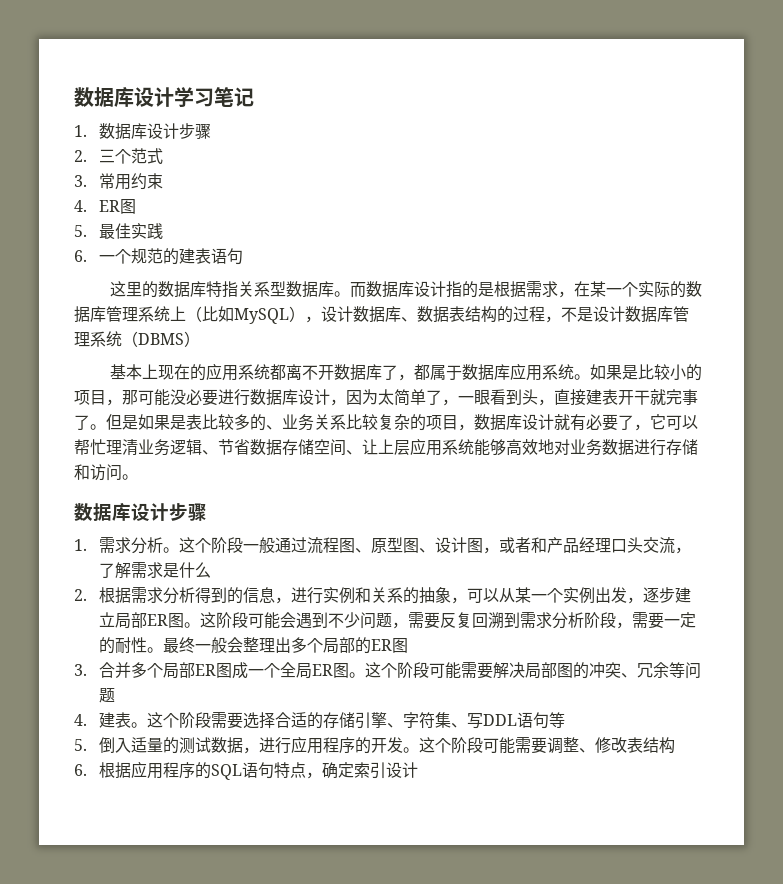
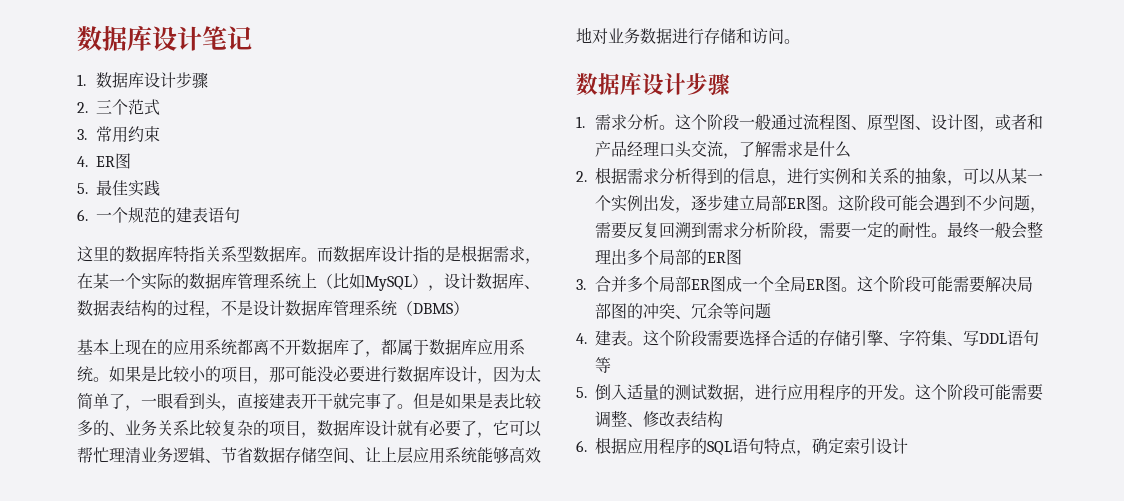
[74,87,214,107] 数据库设计学习 -> [77,25,202,51] 数据库设计

